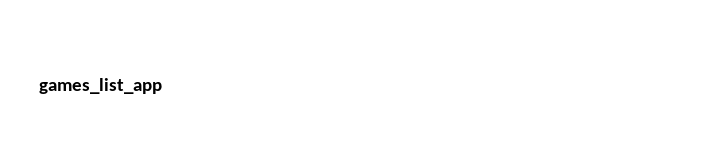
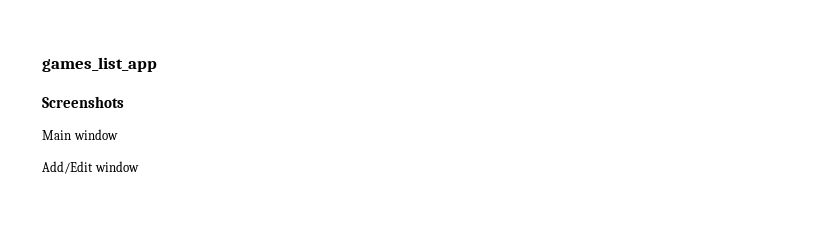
(162, 86) none -> [42,96,124,108] [42,129,118,140] [42,161,139,174] // Screenshots // Main window // Add/Edit window

